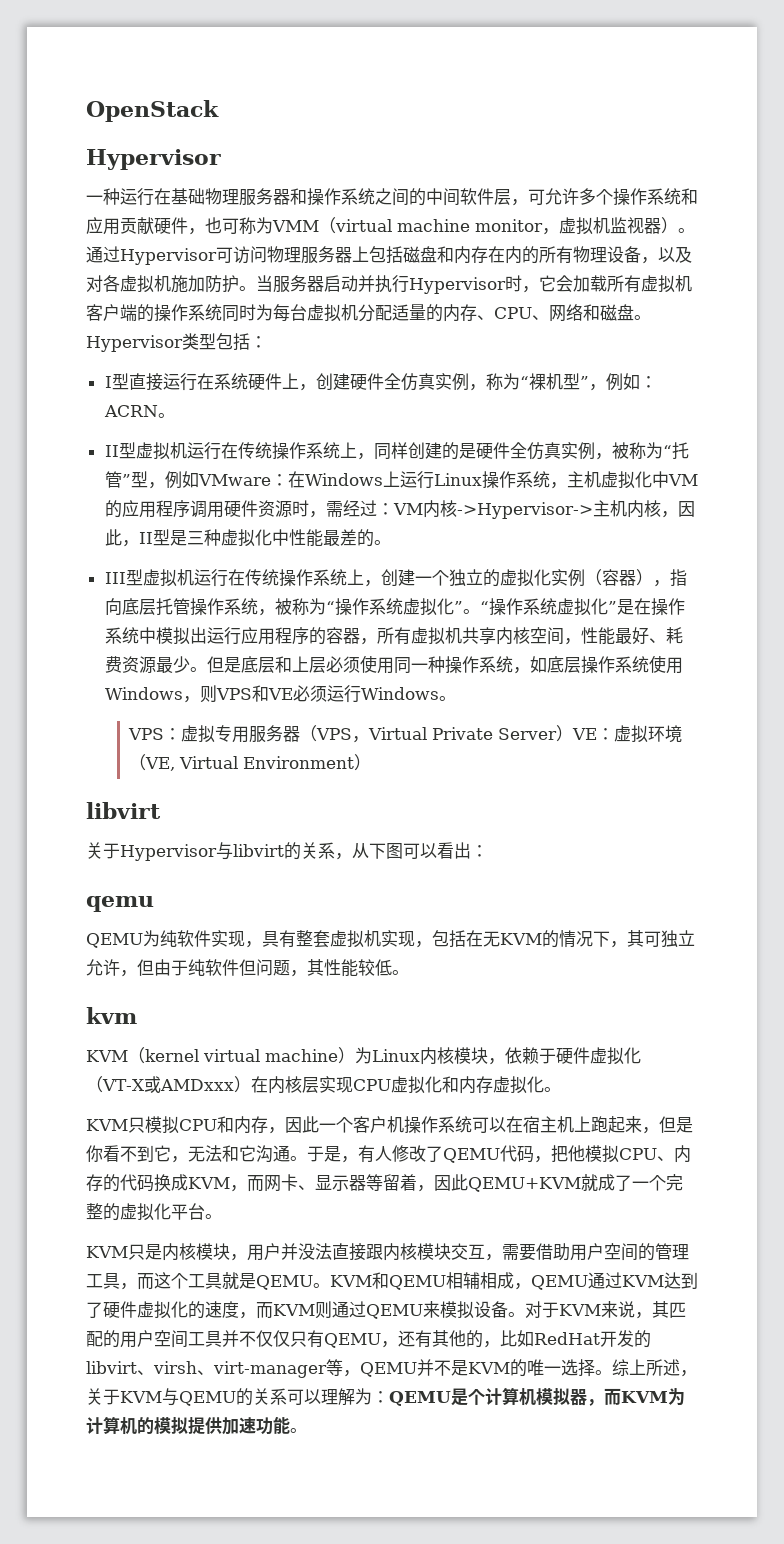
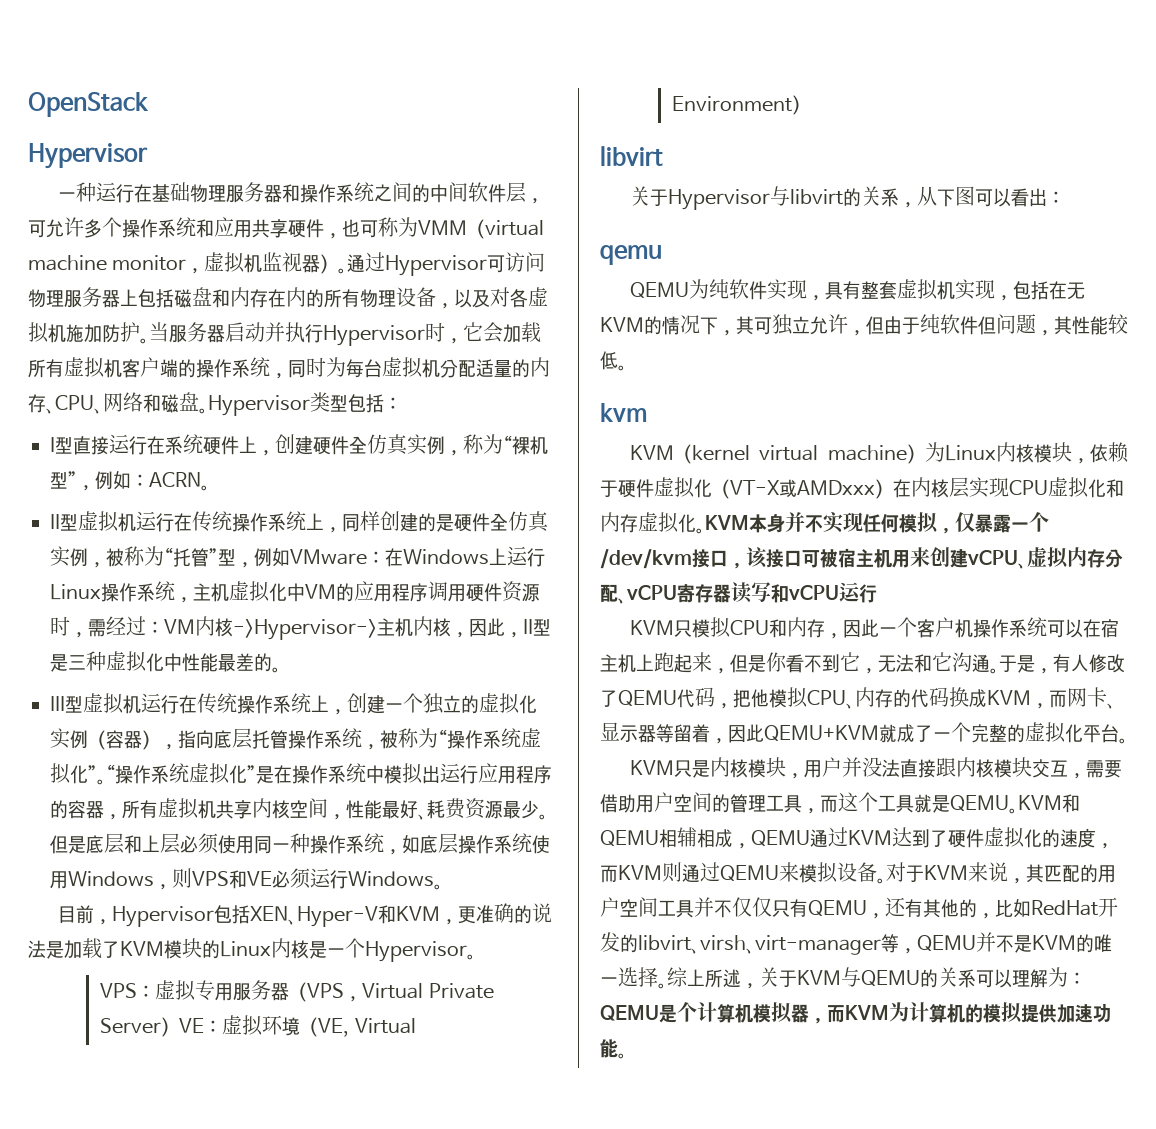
[120,217,154,235] 贡献 -> [252,219,288,238] 共享
(222, 312) none -> [270,373,288,379] ，
(456, 698) none -> [57,903,552,927] [28,938,476,962] // 目前，Hypervisor包括XEN、Hyper-V和KVM，更准确的说法是加载了KVM模块的Linux内核是一个Hypervisor。
(561, 1089) none -> [705,512,1049,534] [600,547,1123,569] [600,582,877,604] KVM本身并不实现任何模拟，仅暴露一个/dev/kvm接口，该接口可被宿主机用来创建vCPU、虚拟内存分配、vCPU寄存器读写和vCPU运行

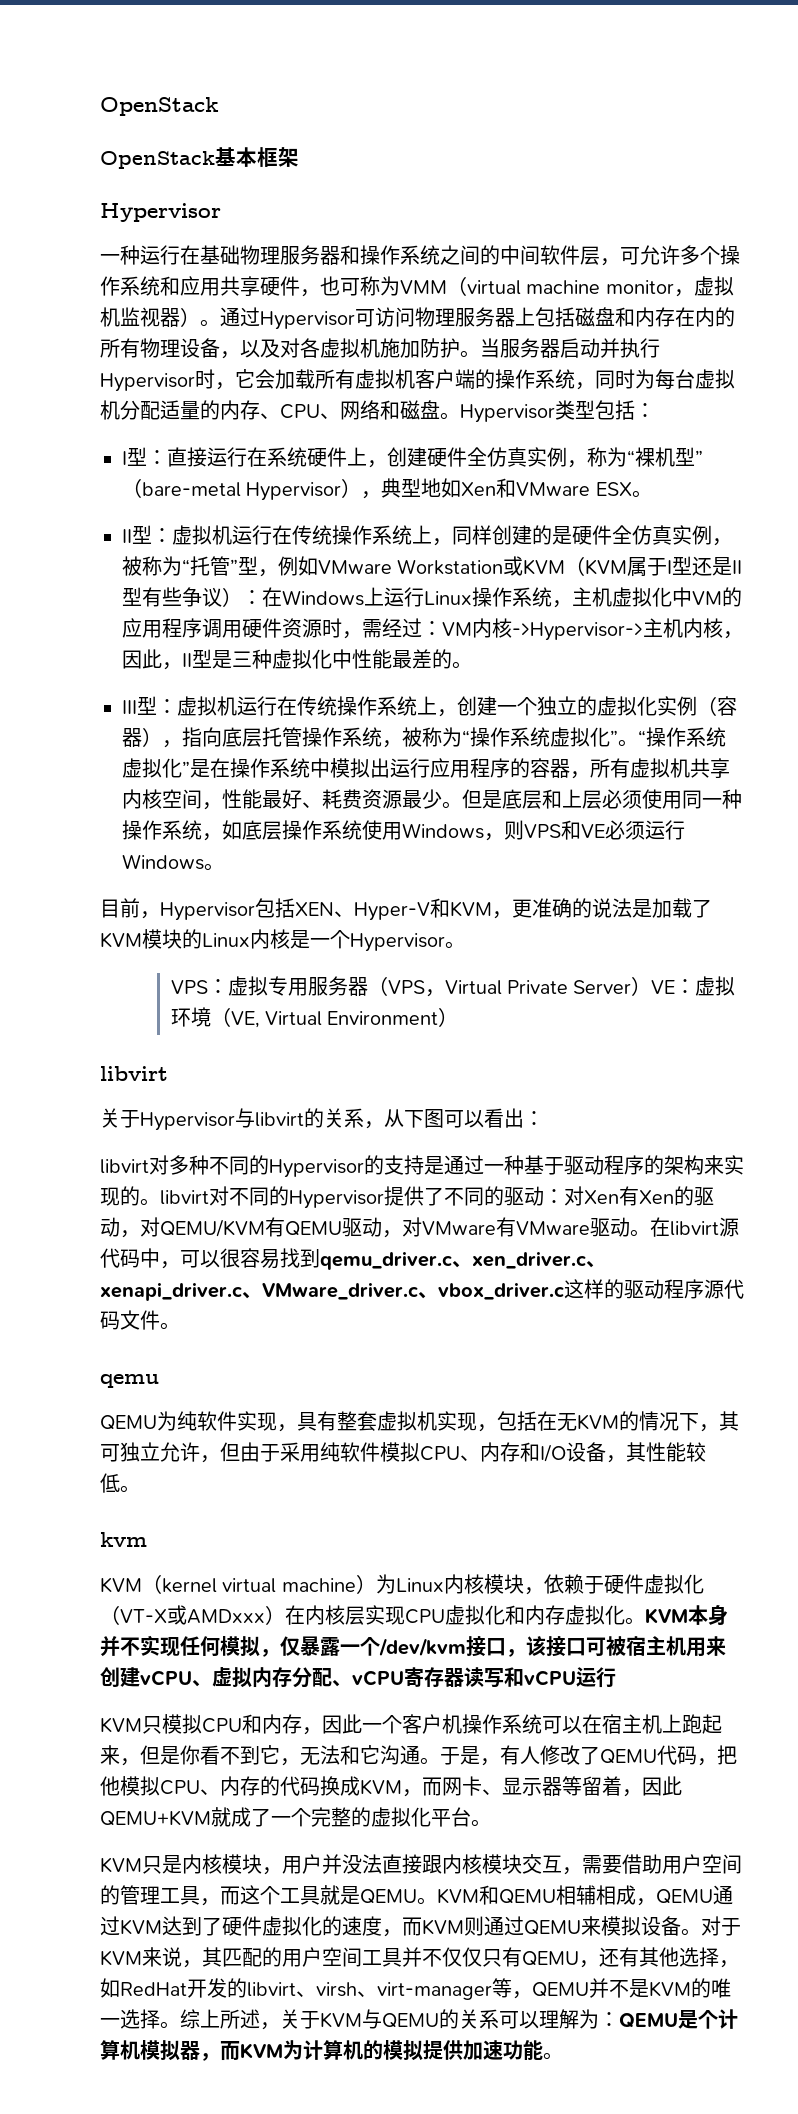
[28,92,149,117] OpenStack -> [100,97,219,116] [100,147,299,169] OpenStack // OpenStack基本框架
(73, 445) none -> [147,450,167,465] ：
[77,471,201,491] ，例如：ACRN -> [122,478,632,501] （bare-metal Hypervisor），典型地如Xen和VMware ESX
(78, 522) none -> [152,528,172,543] ：
(367, 557) none -> [397,556,743,577] [122,587,242,607] Workstation或KVM（KVM属于I型还是II型有些争议）
(83, 704) none -> [157,699,177,714] ：
(1065, 197) none -> [100,1155,744,1178] [100,1186,714,1209] [100,1217,739,1238] [100,1248,606,1270] [100,1279,744,1301] [100,1310,180,1330] // libvirt对多种不同的Hypervisor的⽀持是通过⼀种基于驱动程序的架构来实现的。libvirt对不同的Hypervisor提供了不同的驱动：对Xen有Xen的驱动，对QEMU/KVM有QEMU驱动，对VMware有VMware驱动。在libvirt源代码中，可以很容易找到qemu_driver.c、xen_driver.c、xenapi_driver.c、VMware_driver.c、vbox_driver.c这样的驱动程序源代码⽂件。
[920,314,1036,335] 纯软件但问题 -> [280,1442,606,1462] 采用纯软件模拟CPU、内存和I/O设备
[959,899,1013,919] 的，比 -> [679,1947,739,1968] 选择，

